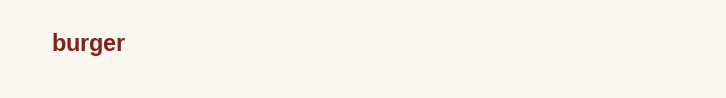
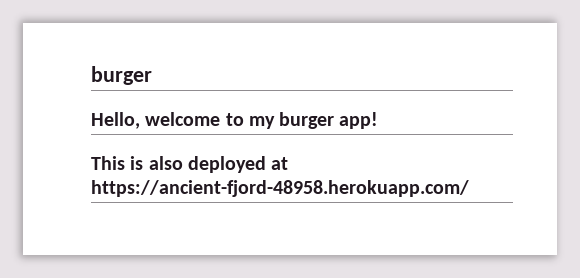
[52,33,125,56] burger -> [91,66,152,85] [91,112,379,129] [91,156,289,173] [91,180,469,197] burger // Hello, welcome to my burger app! // This is also deployed at https://ancient-fjord-48958.herokuapp.com/

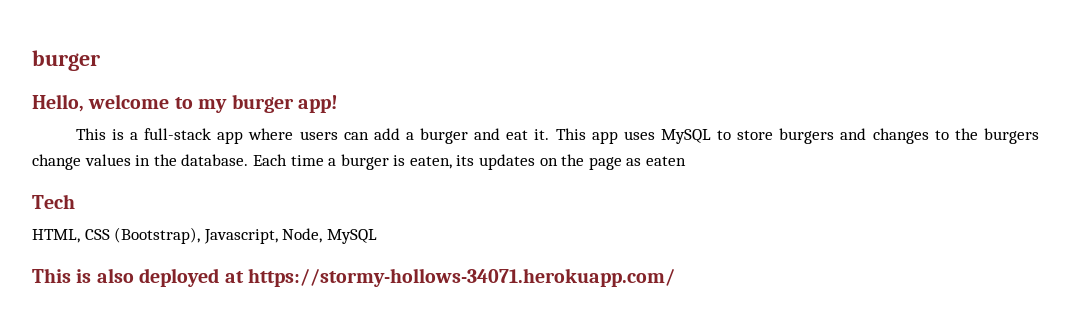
(379, 120) none -> [75,128,1039,144] [32,154,687,170] [32,194,75,209] [32,227,377,244] // This is a full-stack app where users can add a burger and eat it. This app uses MySQL to store burgers and changes to the burgers change values in the database. Each time a burger is eaten, its updates on the page as eaten // Tech // HTML, CSS (Bootstrap), Javascript, Node, MySQL
[91,180,469,197] https://ancient-fjord-48958.herokuapp.com/ -> [248,268,675,287] https://stormy-hollows-34071.herokuapp.com/

